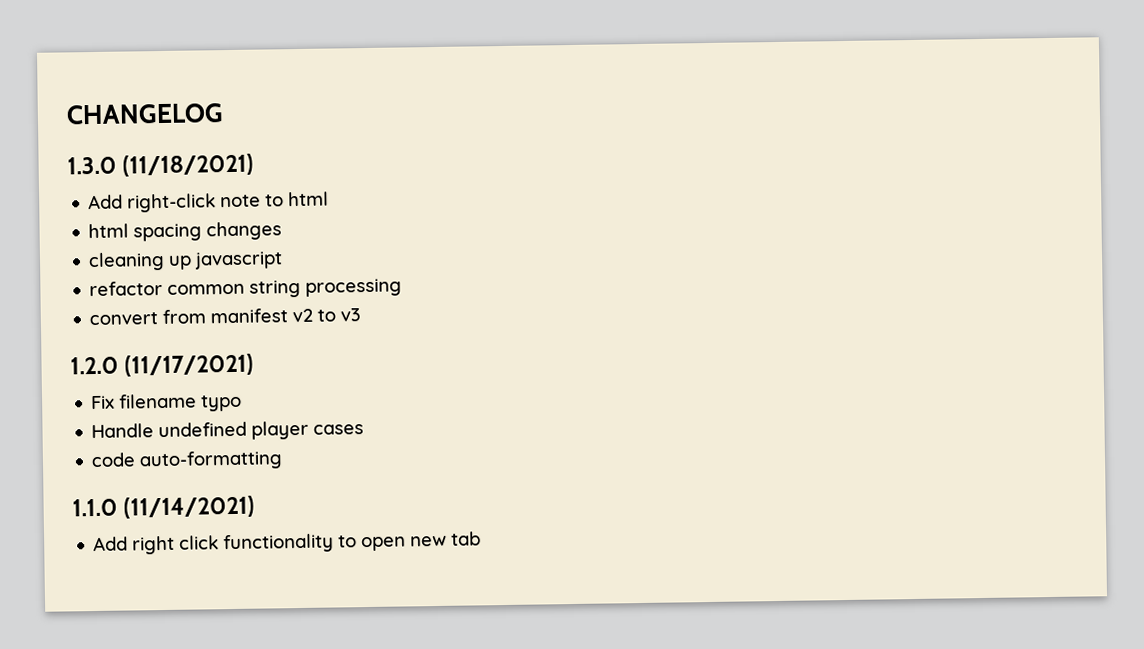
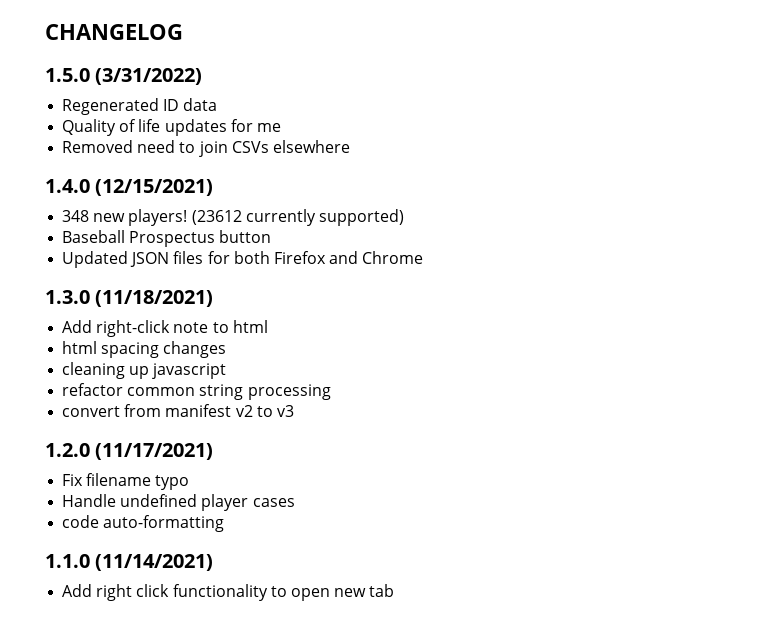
(223, 114) none -> [45,68,203,85] [62,98,218,115] [62,119,281,136] [62,140,350,157] [45,179,214,196] [62,209,404,226] [62,230,272,247] [62,251,424,268] // 1.5.0 (3/31/2022) // Regenerated ID data // Quality of life updates for me // Removed need to join CSVs elsewhere // 1.4.0 (12/15/2021) // 348 new players! (23612 currently supported) // Baseball Prospectus button // Updated JSON files for both Firefox and Chrome

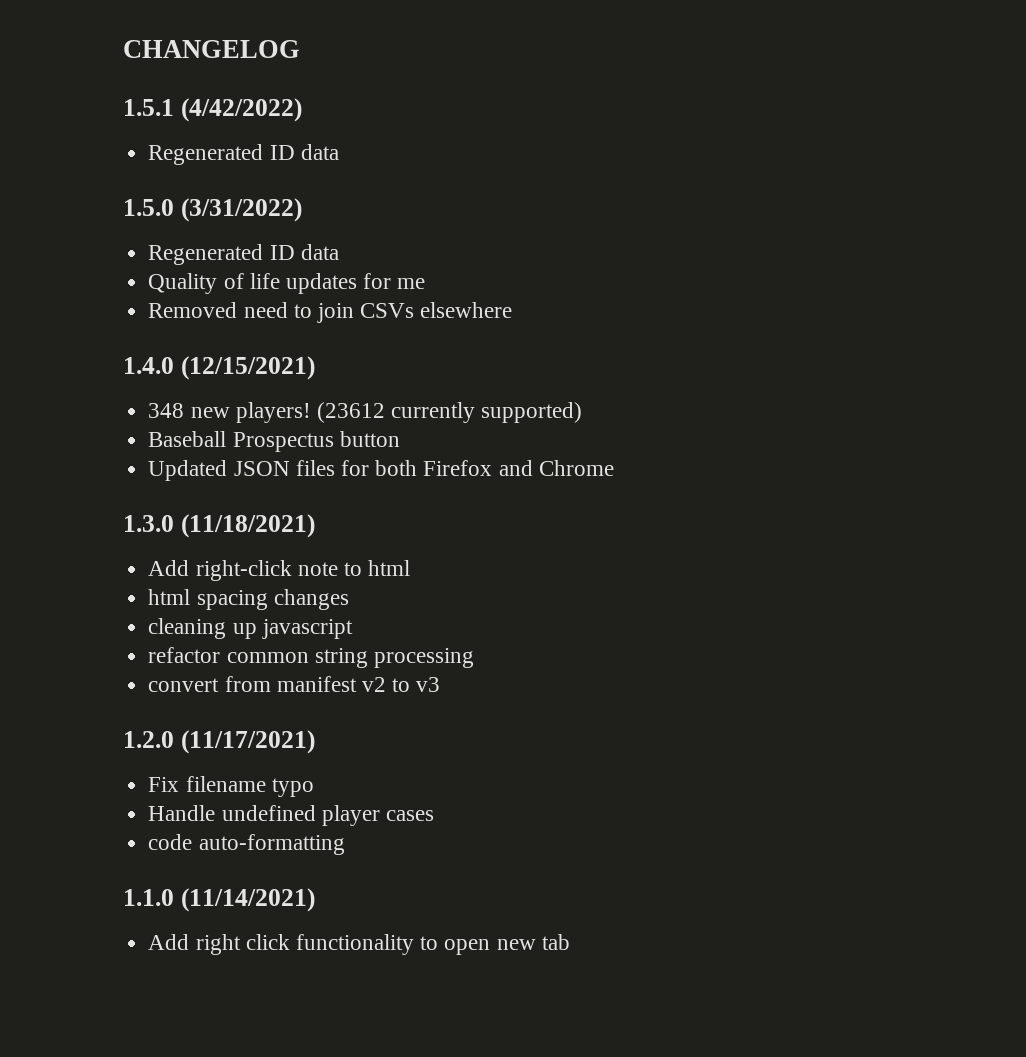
(183, 32) none -> [123,98,302,122] [148,144,339,165] // 1.5.1 (4/42/2022) // Regenerated ID data

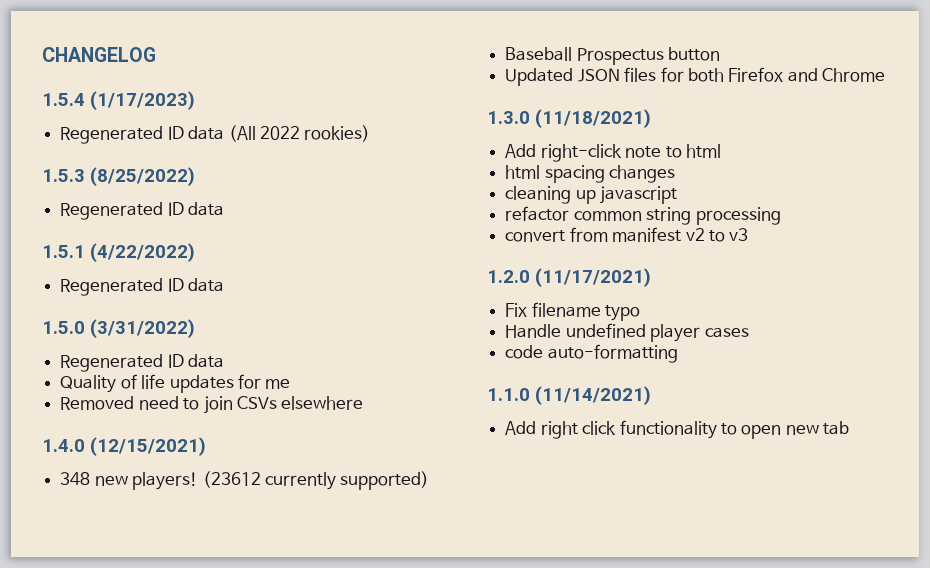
(300, 49) none -> [42,91,195,110] [60,125,371,144] [42,167,195,186] [60,202,225,220] // 1.5.4 (1/17/2023) // Regenerated ID data (All 2022 rookies) // 1.5.3 (8/25/2022) // Regenerated ID data
[180,98,302,122] (4/42/2022) -> [90,243,195,262] (4/22/2022)

